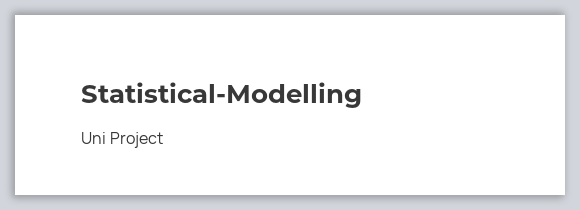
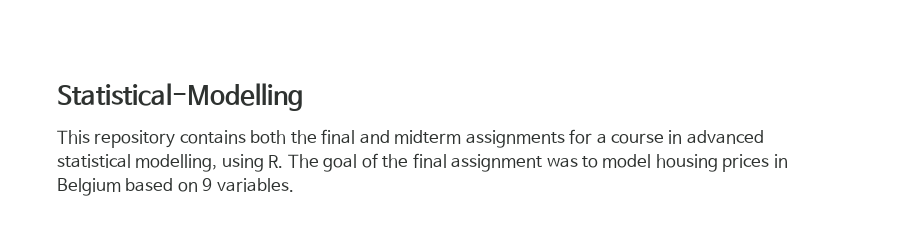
[81,132,164,148] Uni Project -> [57,129,764,148] [57,153,788,172] [57,178,294,196] This repository contains both the final and midterm assignments for a course in advanced statistical modelling, using R. The goal of the final assignment was to model housing prices in Belgium based on 9 variables.

